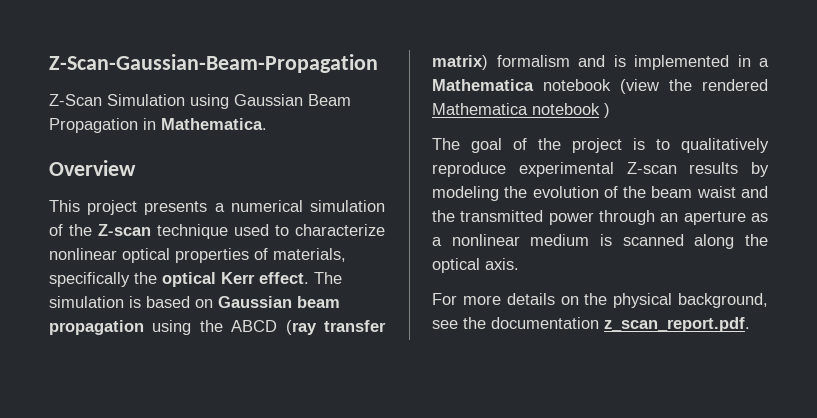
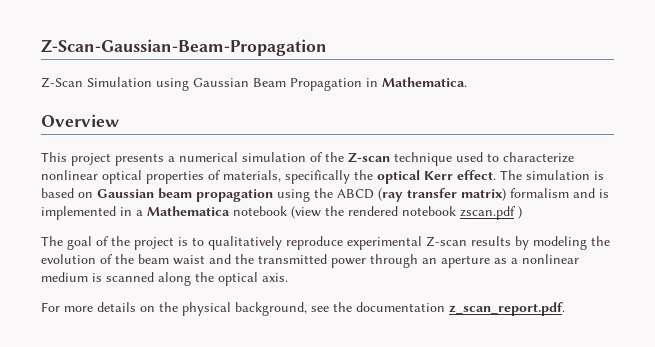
[432,103,600,115] Mathematica notebook -> [402,206,516,220] notebook zscan.pdf

